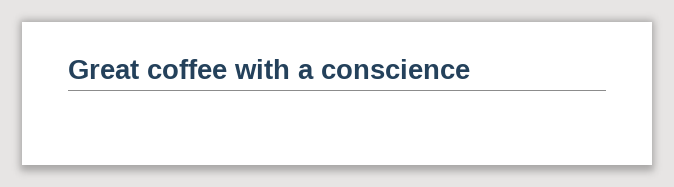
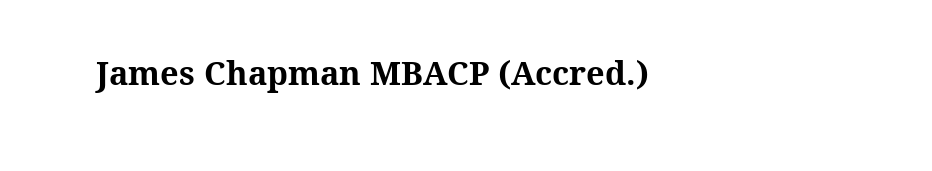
[68,59,470,79] Great coffee with a conscience -> [95,59,650,93] James Chapman MBACP (Accred.)

